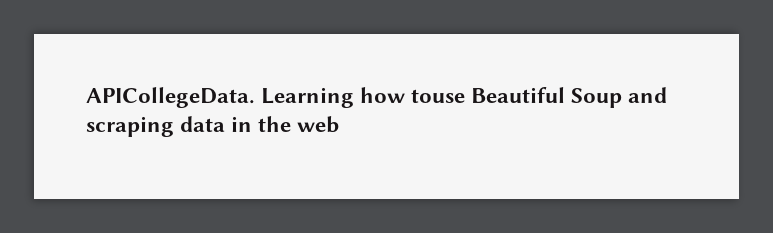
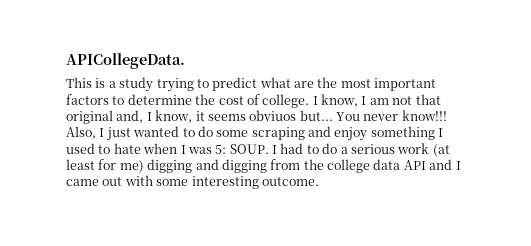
[261,87,668,108] [86,116,340,137] Learning how touse Beautiful Soup and scraping data in the web -> [66,77,437,92] [66,94,441,108] [66,110,447,124] [66,126,444,141] [66,143,450,157] [66,159,461,173] [66,175,319,189] // This is a study trying to predict what are the most important factors to determine the cost of college. I know, I am not that original and, I know, it seems obviuos but... You never know!!! Also, I just wanted to do some scraping and enjoy something I used to hate when I was 5: SOUP. I had to do a serious work (at least for me) digging and digging from the college data API and I came out with some interesting outcome.

